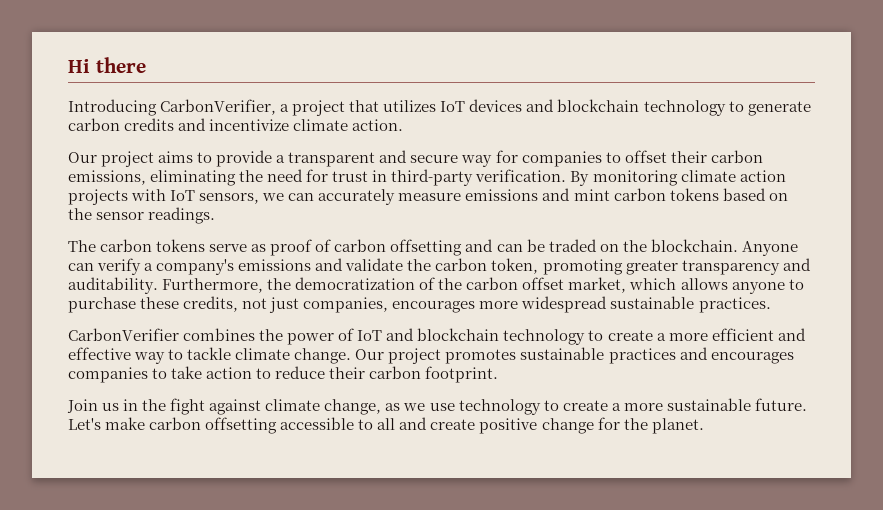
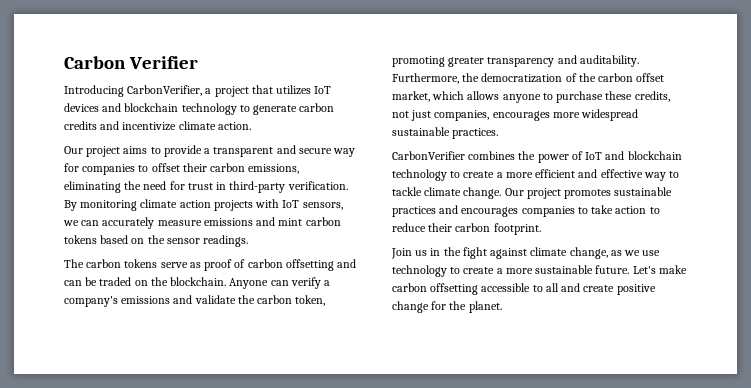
[68,57,146,73] Hi there -> [64,56,198,69] Carbon Verifier

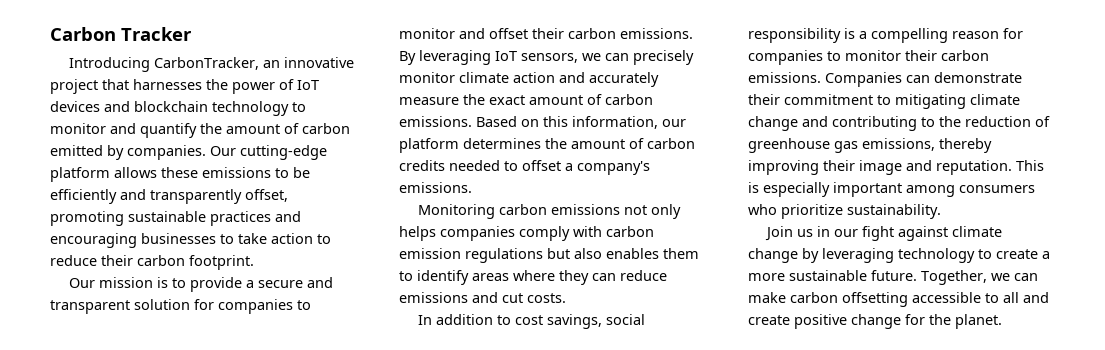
[128,56,198,69] Verifier -> [121,27,192,41] Tracker
[127,85,312,97] CarbonVerifier, a project that utilizes -> [154,57,355,70] [50,79,294,94] CarbonTracker, an innovative project that harnesses the power of
[253,103,335,115] [64,121,251,131] [64,145,356,157] [64,163,300,175] [64,181,348,193] [64,199,343,211] [63,217,341,229] [64,235,249,247] [64,259,357,271] [64,277,331,289] [64,295,326,307] [392,55,639,67] [392,73,665,84] [392,91,670,103] [392,109,639,121] [392,127,499,139] [392,151,682,163] [392,169,680,181] [392,187,612,199] generate carbon credits and incentivize climate action. // Our project aims to provide a transparent and secure way for companies to offset their carbon emissions, eliminating the need for trust in third-party verification. By monitoring climate action projects with IoT sensors, we can accurately measure emissions and mint carbon tokens based on the sensor readings. // The carbon tokens serve as proof of carbon offsetting and can be traded on the blockchain. Anyone can verify a company's emissions and validate the carbon token, promoting greater transparency and auditability. Furthermore, the democratization of the carbon offset market, which allows anyone to purchase these credits, not just companies, encourages more widespread sustainable practices. // CarbonVerifier combines the power of IoT and blockchain technology to create a more efficient and effective way to tackle climate change. Our project promotes -> [50,123,350,138] [50,145,327,160] [50,167,310,182] [50,189,288,204] [50,211,124,226] monitor and quantify the amount of carbon emitted by companies. Our cutting-edge platform allows these emissions to be efficiently and transparently offset, promoting
[461,206,575,217] encourages companies -> [50,233,216,248] encouraging businesses
(541, 229) none -> [69,277,334,292] [50,299,311,314] [399,28,693,39] [399,50,694,65] [399,72,659,87] [399,94,653,105] [399,116,686,129] [399,138,695,153] [399,160,650,175] [399,182,472,193] [418,204,682,219] [399,226,654,241] [399,248,699,263] [399,270,667,285] [399,292,566,303] [418,314,646,329] [748,28,1023,43] [748,50,989,65] [748,72,1022,87] [748,94,1020,109] [748,116,1050,131] [748,138,992,153] [748,160,1044,175] [748,182,1035,197] [748,204,941,219] // Our mission is to provide a secure and transparent solution for companies to monitor and offset their carbon emissions. By leveraging IoT sensors, we can precisely monitor climate action and accurately measure the exact amount of carbon emissions. Based on this information, our platform determines the amount of carbon credits needed to offset a company's emissions. // Monitoring carbon emissions not only helps companies comply with carbon emission regulations but also enables them to identify areas where they can reduce emissions and cut costs. // In addition to cost savings, social responsibility is a compelling reason for companies to monitor their carbon emissions. Companies can demonstrate their commitment to mitigating climate change and contributing to the reduction of greenhouse gas emissions, thereby improving their image and reputation. This is especially important among consumers who prioritize sustainability.
[443,247,461,256] the -> [834,229,859,237] our
[569,247,661,259] change, as we use -> [748,248,894,263] change by leveraging
[632,266,656,274] Let's -> [921,270,1038,285] Together, we can

